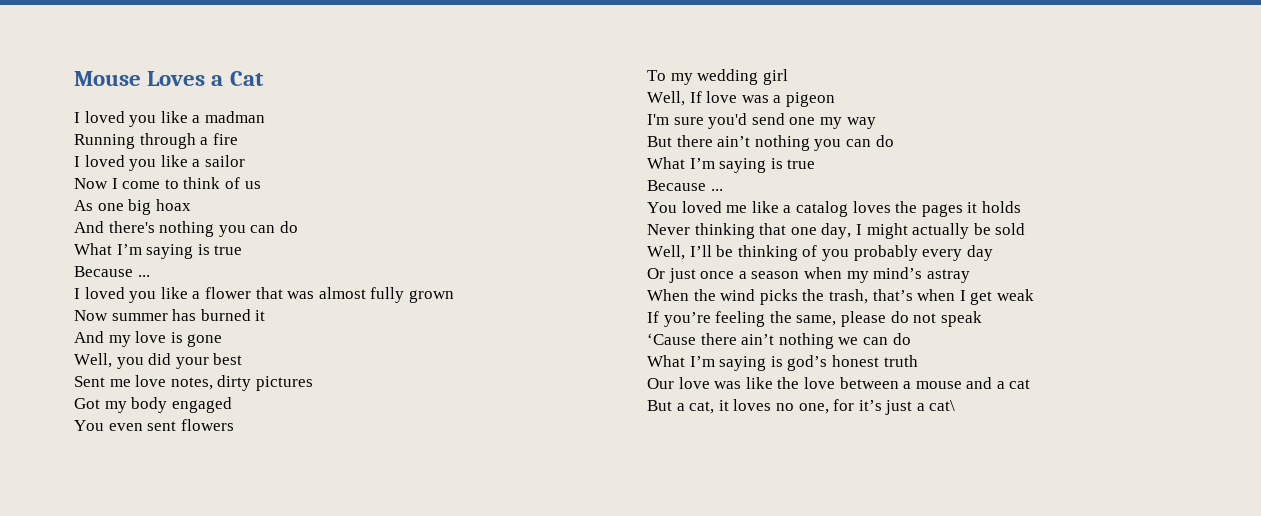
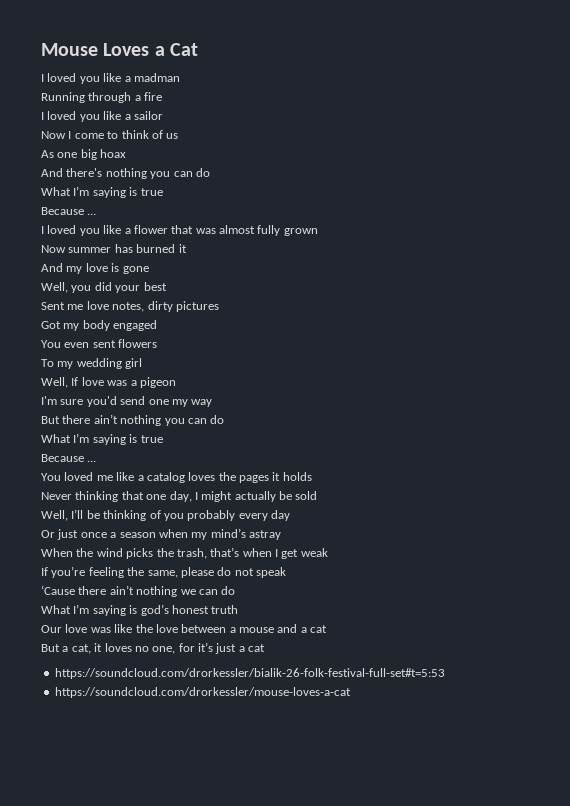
[929,400,956,411] cat\ -> [248,644,266,652] [54,668,445,679] [54,687,351,698] cat // https://soundcloud.com/drorkessler/bialik-26-folk-festival-full-set#t=5:53 // https://soundcloud.com/drorkessler/mouse-loves-a-cat

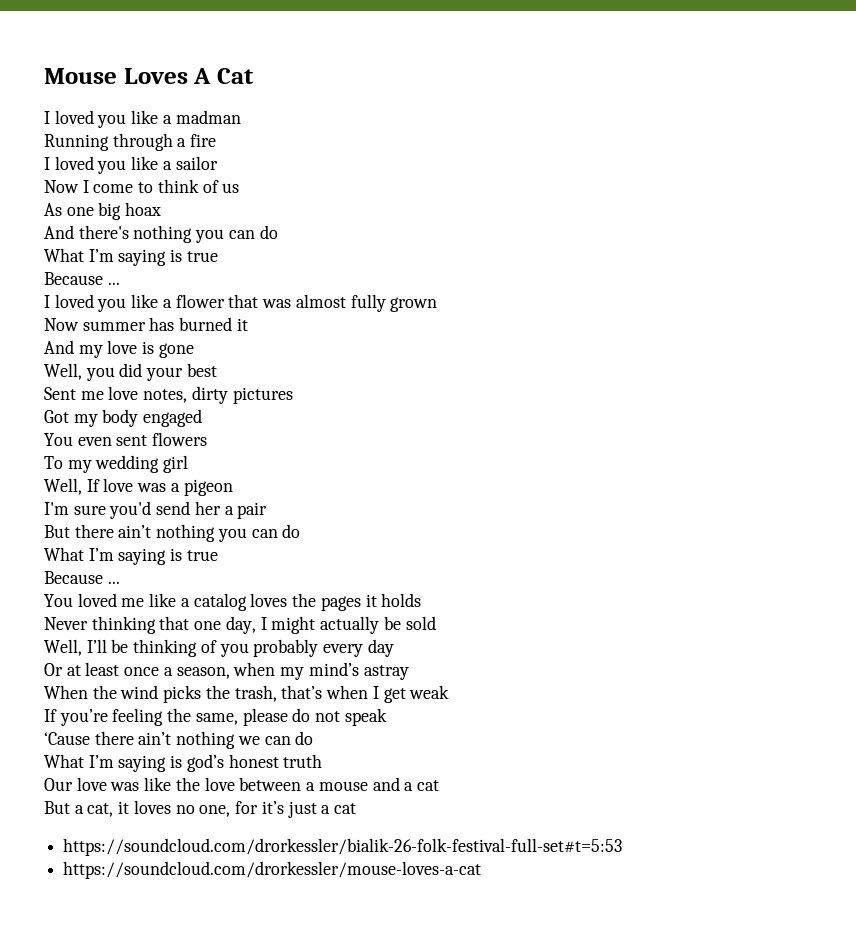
[154,46,165,56] a -> [193,68,212,84] A
[148,399,213,407] one my way -> [194,501,268,519] her a pair
[57,529,79,540] just -> [66,662,120,676] at least
[119,532,156,538] season -> [176,667,230,679] season,

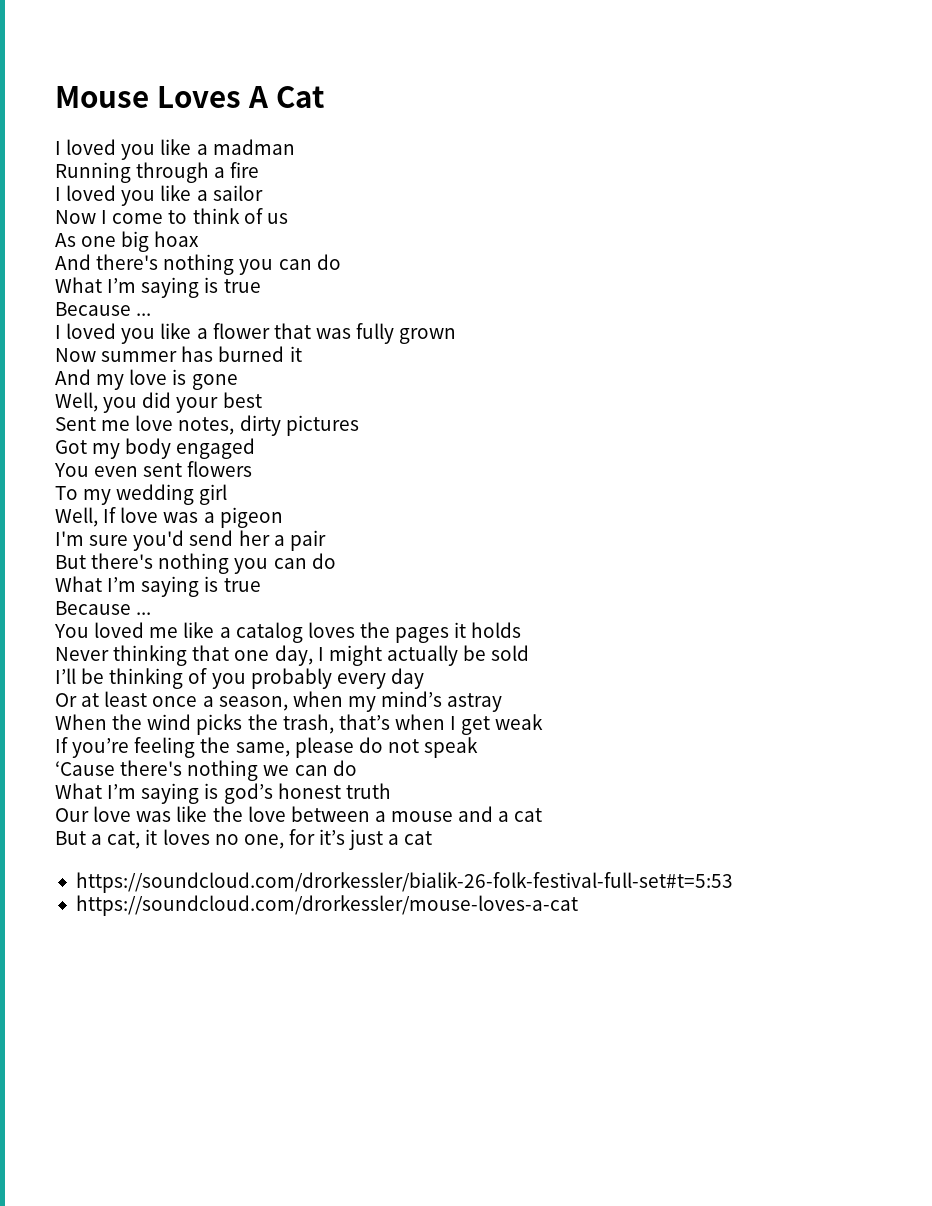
[295,294,346,308] almost -> (351, 333) none
[74,524,152,538] there ain’t -> [91,553,154,569] there's
[44,639,82,656] Well, -> (530, 653) none
[94,731,172,745] there ain’t -> [120,760,183,776] there's

